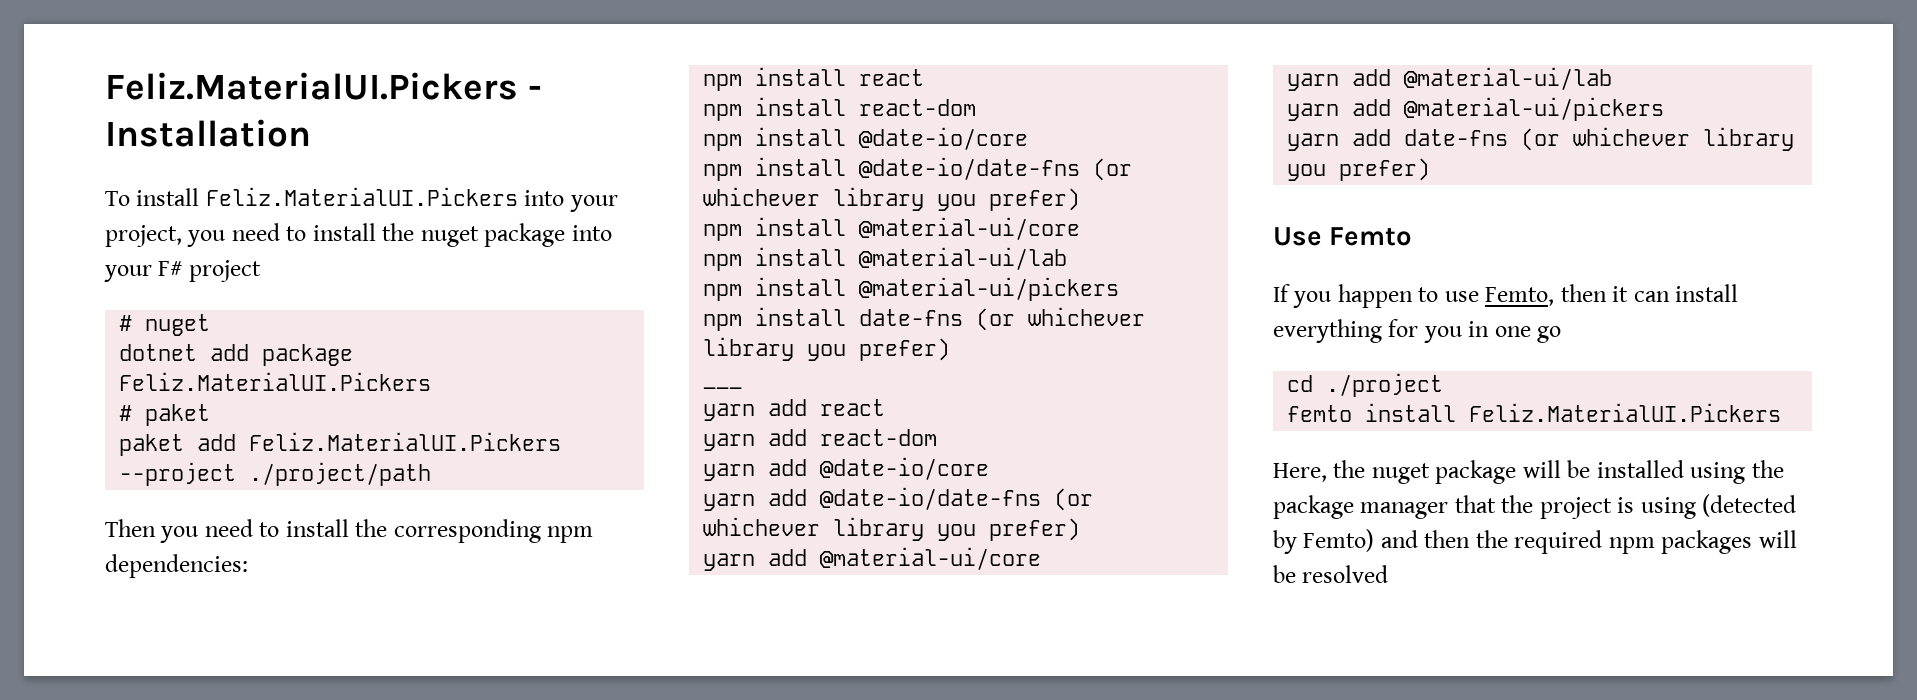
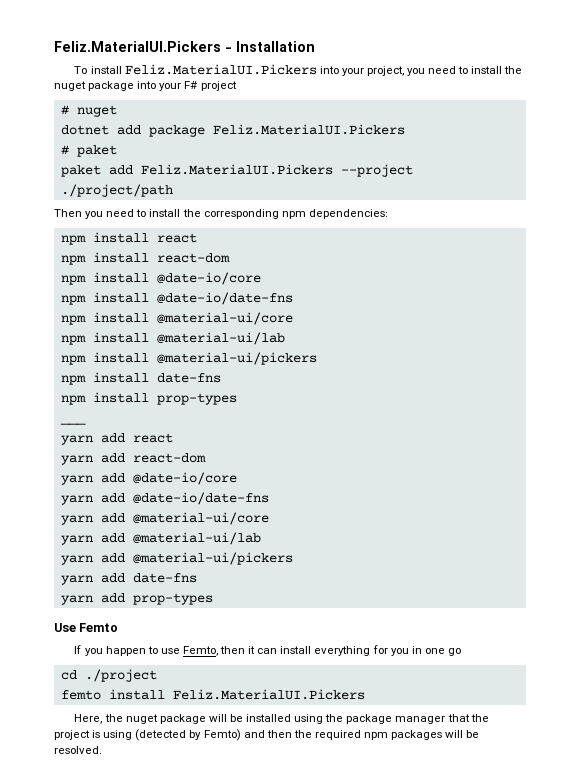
[1093,158,1133,181] [703,187,1081,211] (or whichever library you prefer) -> (293, 298) none
[976,307,1146,331] [703,337,951,361] (or whichever library you prefer) -> [60,392,237,405] // npm install prop-types
[1054,488,1094,511] [703,517,1081,541] (or whichever library you prefer) -> (269, 498) none
[1521,127,1795,151] [1287,158,1431,181] (or whichever library you prefer) -> [60,593,213,605] // yarn add prop-types
[1302,565,1389,583] resolved -> [54,746,102,754] resolved.

